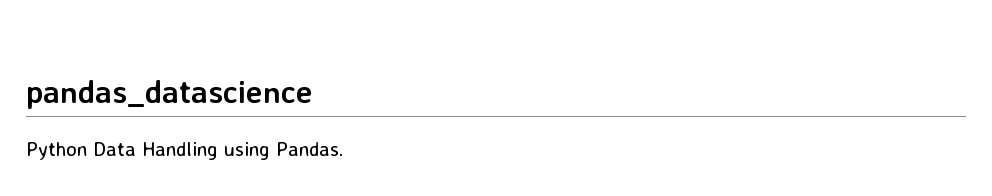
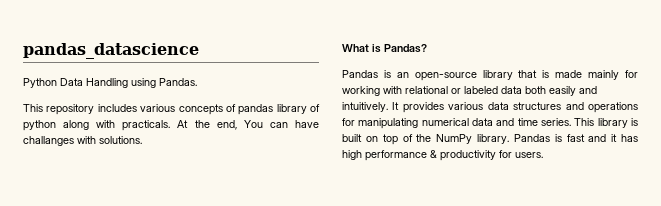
(343, 149) none -> [23,104,320,115] [23,120,319,131] [23,136,142,146] [342,44,427,53] [342,70,638,81] [342,86,597,96] [342,102,638,113] [342,118,638,129] [342,134,638,145] [342,150,543,161] // This repository includes various concepts of pandas library of python along with practicals. At the end, You can have challanges with solutions. // What is Pandas? // Pandas is an open-source library that is made mainly for working with relational or labeled data both easily and intuitively. It provides various data structures and operations for manipulating numerical data and time series. This library is built on top of the NumPy library. Pandas is fast and it has high performance & productivity for users.

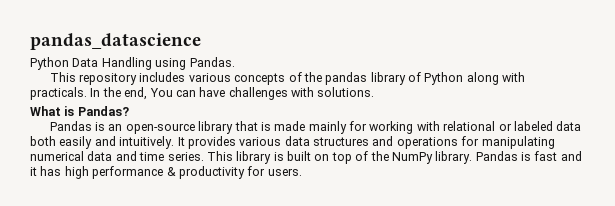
(236, 108) none -> [303,72,322,82] the
[23,120,56,131] python -> [424,72,464,85] Python
[177,120,189,128] At -> [90,88,101,97] In
[23,136,74,146] challanges -> [228,87,288,100] challenges

